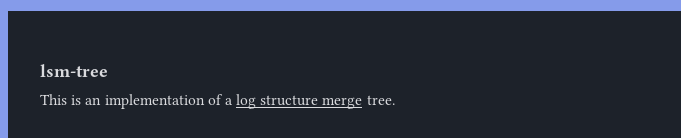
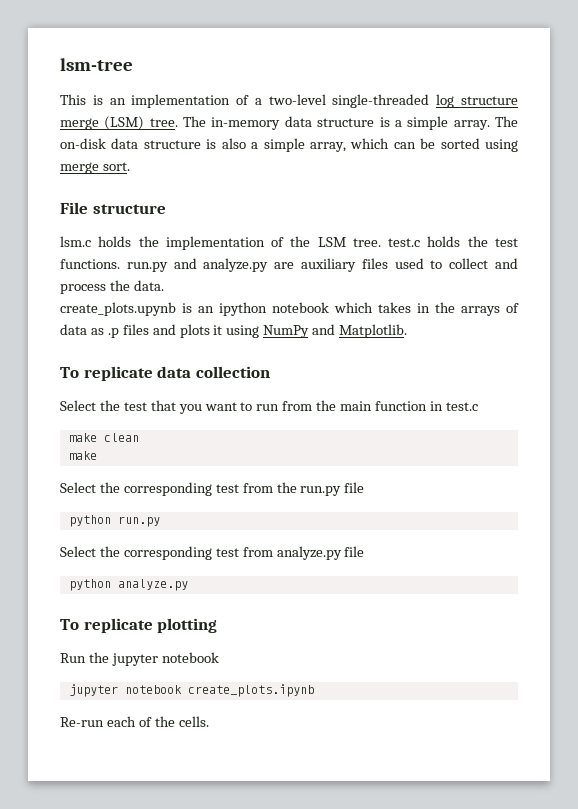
(233, 101) none -> [268,94,430,108] two-level single-threaded
[366,95,395,105] tree. -> [104,116,518,130] [60,138,518,152] [60,162,130,174] [60,202,166,214] [60,236,518,250] [60,258,518,272] [60,280,164,294] [60,302,519,316] [60,324,408,338] [60,366,270,381] [60,400,478,414] [68,433,139,442] [68,451,97,460] [60,482,365,496] [68,515,160,527] [60,546,365,560] [68,579,188,591] [60,618,218,633] [60,652,219,666] [68,684,314,697] [60,716,209,727] (LSM) tree. The in-memory data structure is a simple array. The on-disk data structure is also a simple array, which can be sorted using merge sort. // File structure // lsm.c holds the implementation of the LSM tree. test.c holds the test functions. run.py and analyze.py are auxiliary files used to collect and process the data. // create_plots.upynb is an ipython notebook which takes in the arrays of data as .p files and plots it using NumPy and Matplotlib. // To replicate data collection // Select the test that you want to run from the main function in test.c // make clean // make // Select the corresponding test from the run.py file // python run.py // Select the corresponding test from analyze.py file // python analyze.py // To replicate plotting // Run the jupyter notebook // jupyter notebook create_plots.ipynb // Re-run each of the cells.

